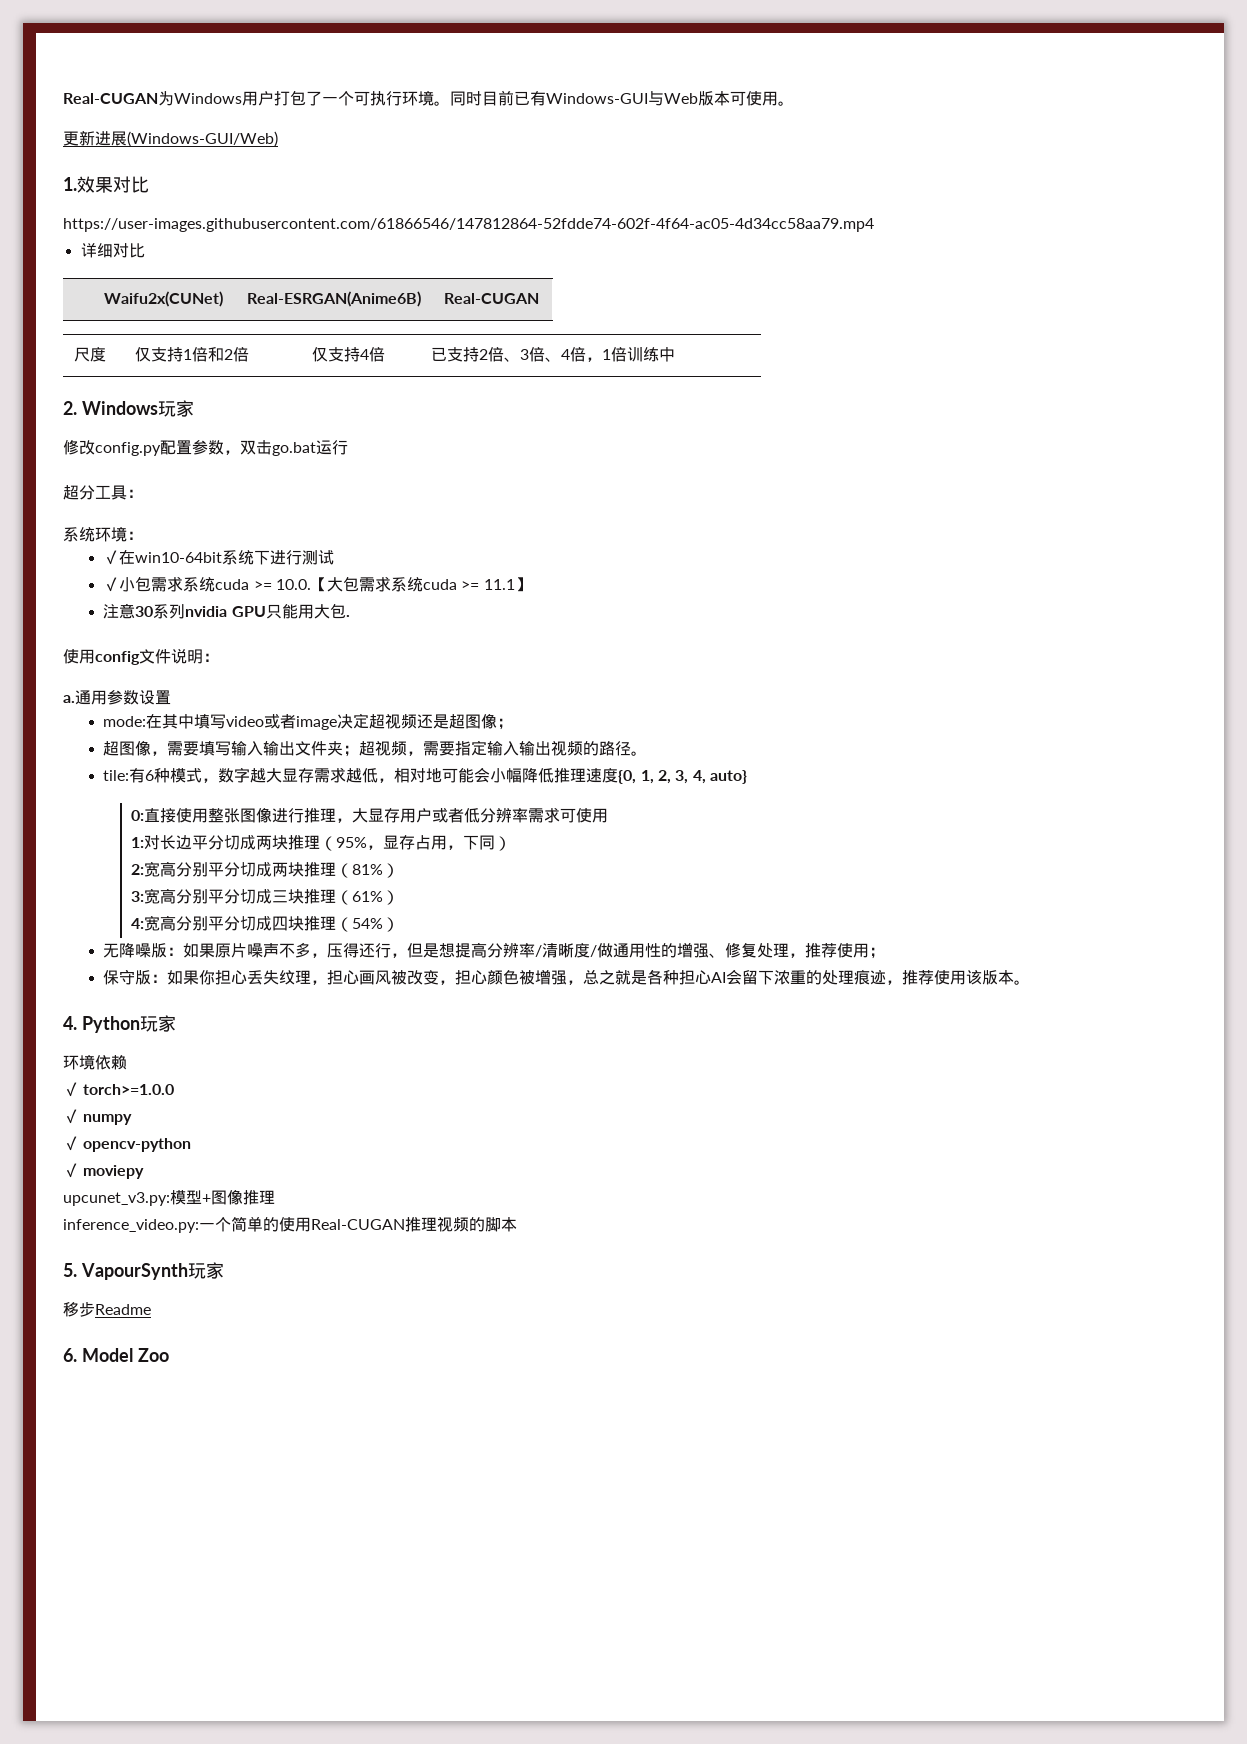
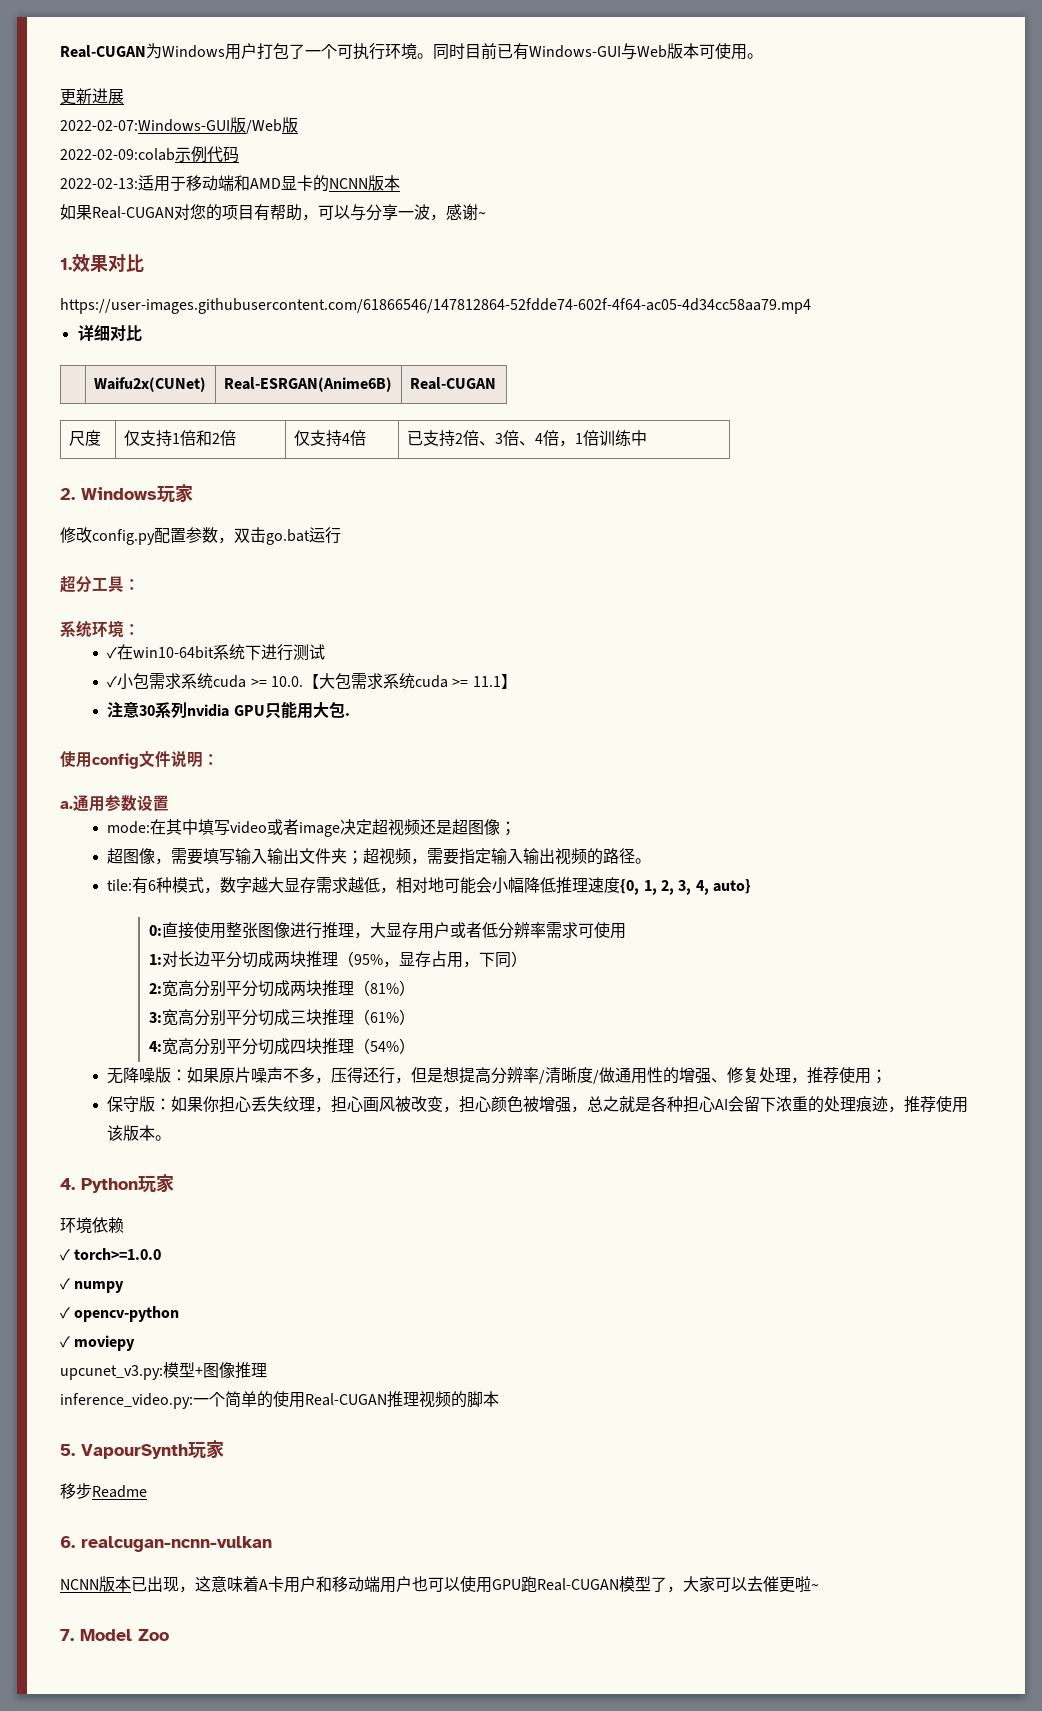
[127,131,278,147] (Windows-GUI/Web) -> [60,117,298,134] [60,146,239,163] [60,175,400,192] [60,204,486,221] // 2022-02-07:Windows-GUI版/Web版 // 2022-02-09:colab示例代码 // 2022-02-13:适用于移动端和AMD显卡的NCNN版本 // 如果Real-CUGAN对您的项目有帮助，可以与分享一波，感谢~
(77, 1355) none -> [81,1536,272,1552] [60,1576,819,1593] [60,1629,74,1641] realcugan-ncnn-vulkan // NCNN版本已出现，这意味着A卡用户和移动端用户也可以使用GPU跑Real-CUGAN模型了，大家可以去催更啦~ // 7.

